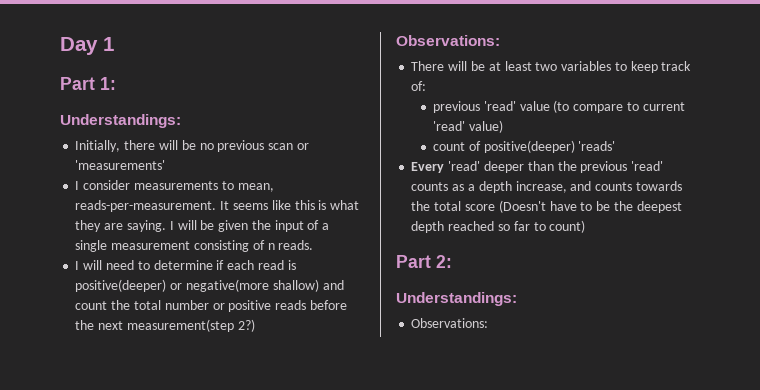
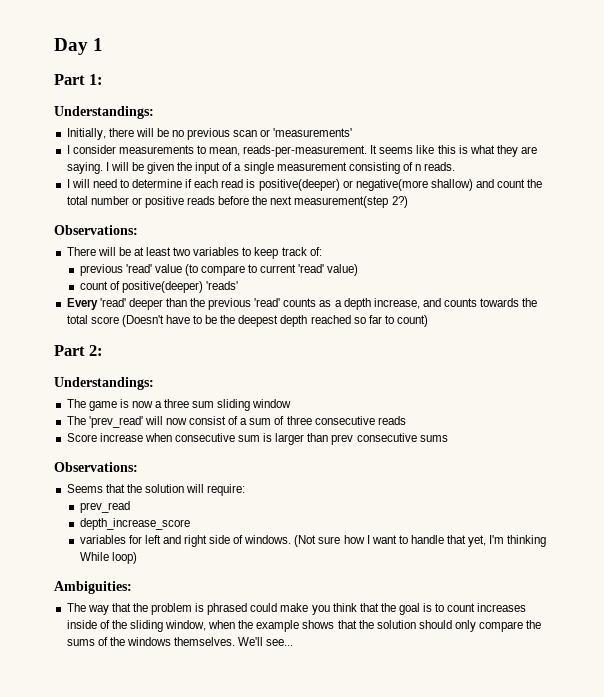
[411,318,489,328] Observations: -> [66,399,292,411] [66,416,406,428] [66,433,448,445] [54,462,138,472] [66,484,246,496] [79,501,130,513] [79,518,190,530] [79,535,547,547] [79,552,137,564] [54,581,132,594] [66,603,527,615] [66,620,542,632] [66,637,294,646] The game is now a three sum sliding window // The 'prev_read' will now consist of a sum of three consecutive reads // Score increase when consecutive sum is larger than prev consecutive sums // Observations: // Seems that the solution will require: // prev_read // depth_increase_score // variables for left and right side of windows. (Not sure how I want to handle that yet, I'm thinking While loop) // Ambiguities: // The way that the problem is phrased could make you think that the goal is to count increases inside of the sliding window, when the example shows that the solution should only compare the sums of the windows themselves. We'll see...

